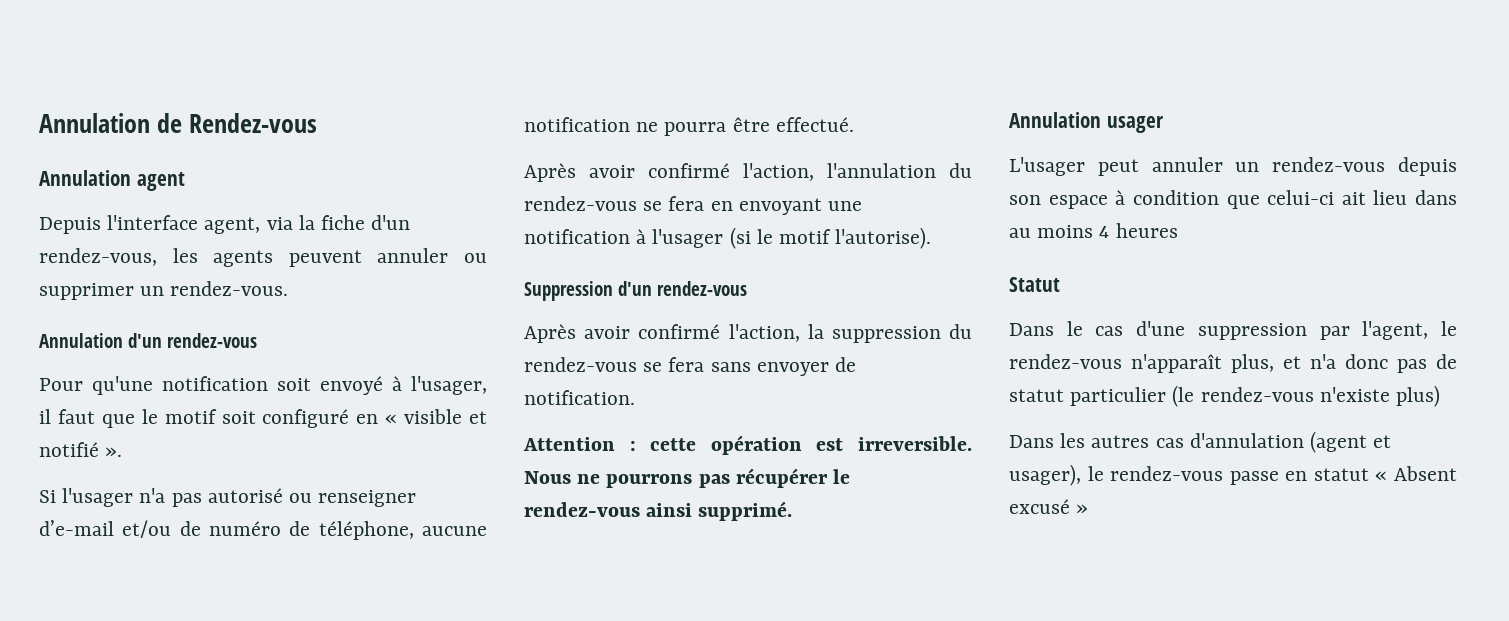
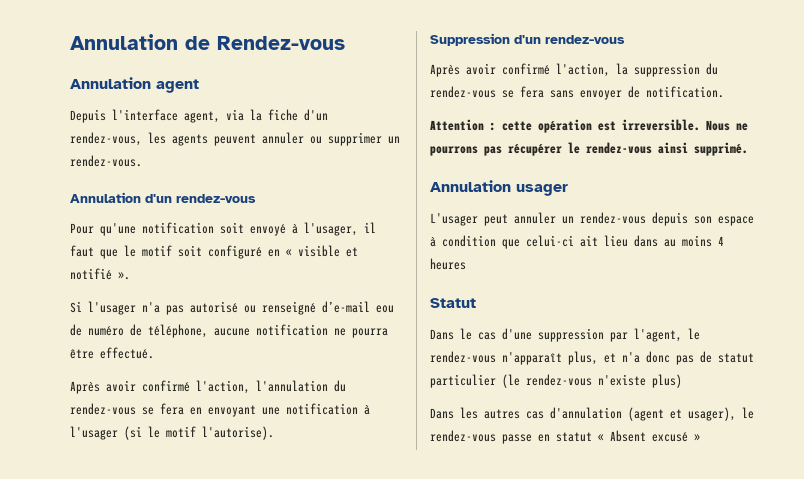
[318,490,417,507] [39,520,172,538] renseigner d’e-mail et/ou -> [262,301,394,315] renseigné d’e-mail eou

